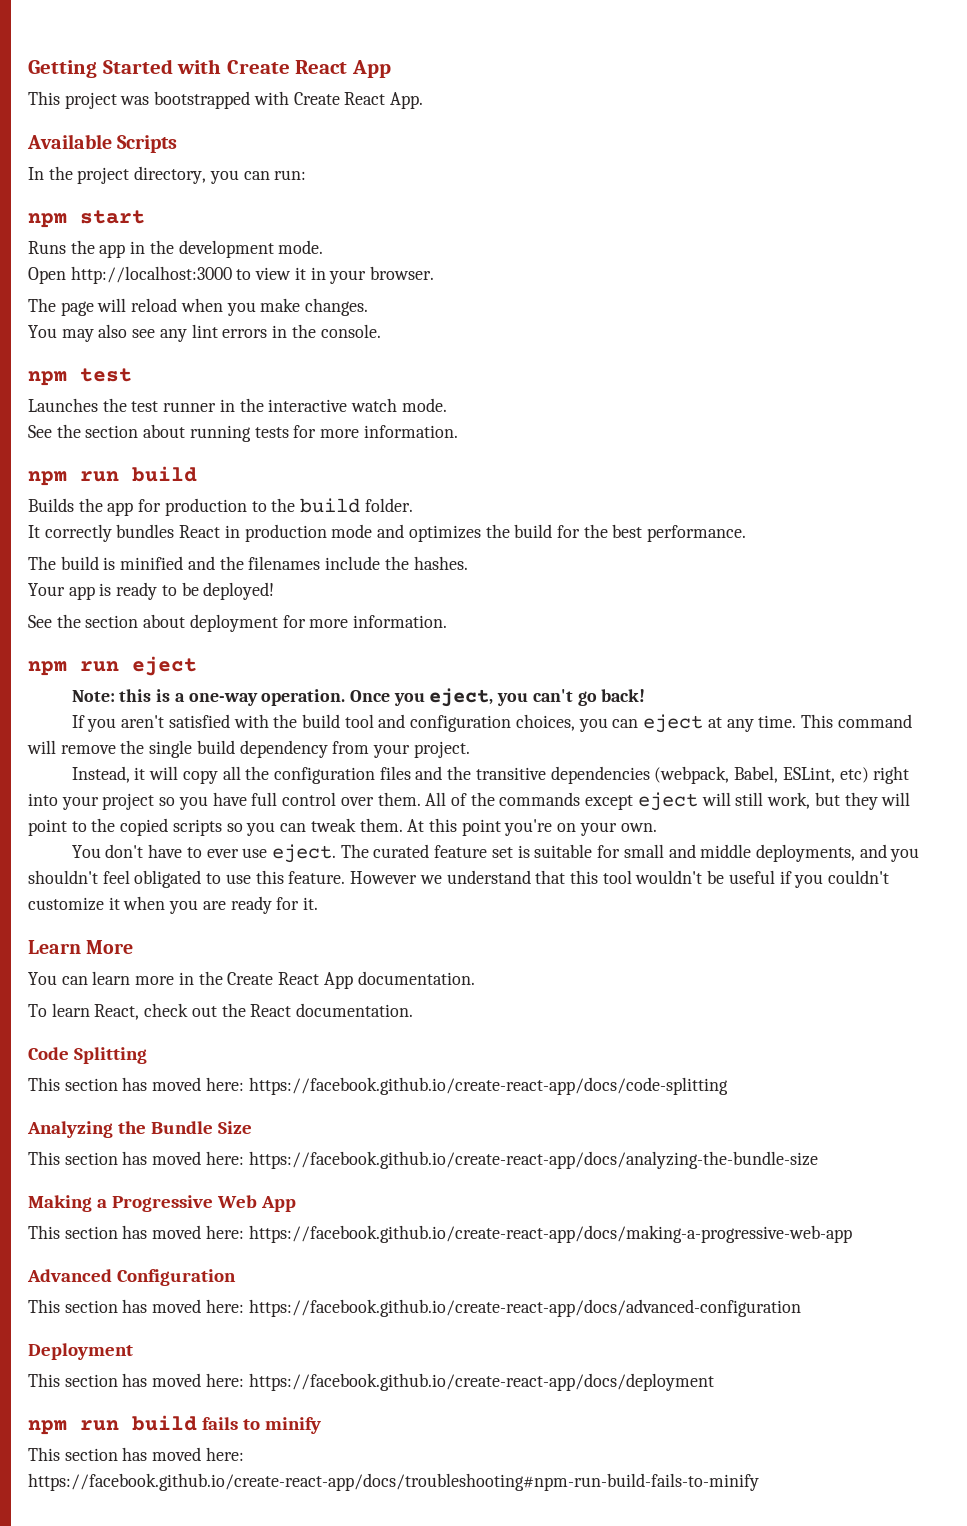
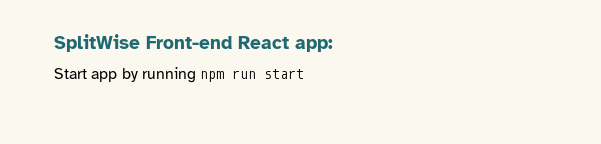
[28,59,391,78] [28,91,424,109] [27,134,178,153] [28,166,307,184] [28,210,145,228] [28,240,324,258] [28,266,435,284] [28,298,369,316] [28,324,381,342] [28,368,132,386] [28,398,447,412] [28,424,458,442] [28,466,197,486] [28,498,413,516] [28,524,747,542] [28,556,468,570] [28,582,275,600] [28,614,448,632] [28,656,197,676] [71,688,646,707] [71,714,912,733] [27,740,470,758] [71,766,910,784] [28,792,911,811] [28,818,657,836] [71,844,920,863] [28,870,890,888] [28,896,319,914] [28,940,134,954] [28,971,475,989] [28,1003,414,1020] [28,1047,147,1064] [28,1077,728,1095] [27,1121,252,1138] [28,1151,818,1169] [28,1195,296,1212] [28,1225,852,1243] [27,1269,236,1286] [28,1299,801,1317] [28,1343,133,1360] [28,1373,714,1391] [28,1415,321,1435] [28,1447,244,1461] [28,1473,759,1491] Getting Started with Create React App // This project was bootstrapped with Create React App. // Available Scripts // In the project directory, you can run: // npm start // Runs the app in the development mode. // Open http://localhost:3000 to view it in your browser. // The page will reload when you make changes. // You may also see any lint errors in the console. // npm test // Launches the test runner in the interactive watch mode. // See the section about running tests for more information. // npm run build // Builds the app for production to the build folder. // It correctly bundles React in production mode and optimizes the build for the best performance. // The build is minified and the filenames include the hashes. // Your app is ready to be deployed! // See the section about deployment for more information. // npm run eject // Note: this is a one-way operation. Once you eject, you can't go back! // If you aren't satisfied with the build tool and configuration choices, you can eject at any time. This command will remove the single build dependency from your project. // Instead, it will copy all the configuration files and the transitive dependencies (webpack, Babel, ESLint, etc) right into your project so you have full control over them. All of the commands except eject will still work, but they will point to the copied scripts so you can tweak them. At this point you're on your own. // You don't have to ever use eject. The curated feature set is suitable for small and middle deployments, and you shouldn't feel obligated to use this feature. However we understand that this tool wouldn't be useful if you couldn't customize it when you are ready for it. // Learn More // You can learn more in the Create React App documentation. // To learn React, check out the React documentation. // Code Splitting // This section has moved here: https://facebook.github.io/create-react-app/docs/code-splitting // Analyzing the Bundle Size // This section has moved here: https://facebook.github.io/create-react-app/docs/analyzing-the-bundle-size // Making a Progressive Web App // This section has moved here: https://facebook.github.io/create-react-app/docs/making-a-progressive-web-app // Advanced Configuration // This section has moved here: https://facebook.github.io/create-react-app/docs/advanced-configuration // Deployment // This section has moved here: https://facebook.github.io/create-react-app/docs/deployment // npm run build fails to minify // This section has moved here: https://facebook.github.io/create-react-app/docs/troubleshooting#npm-run-build-fails-to-minify -> [54,34,333,52] [54,67,305,83] SplitWise Front-end React app: // Start app by running npm run start

